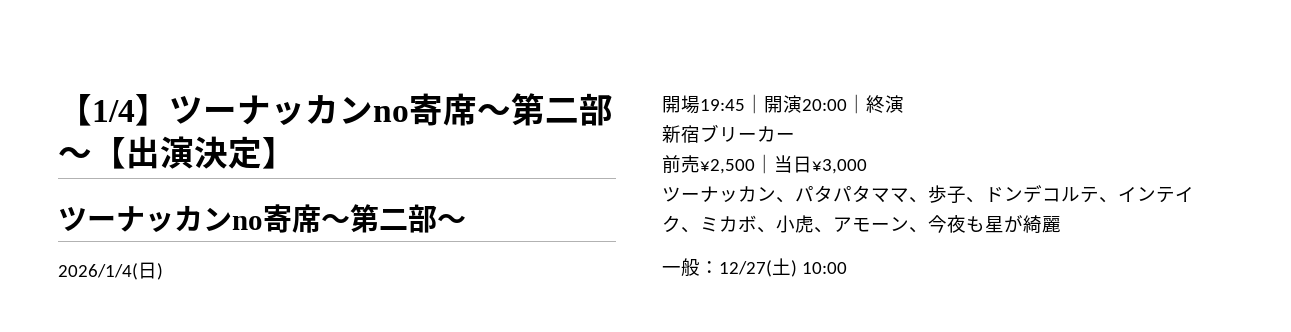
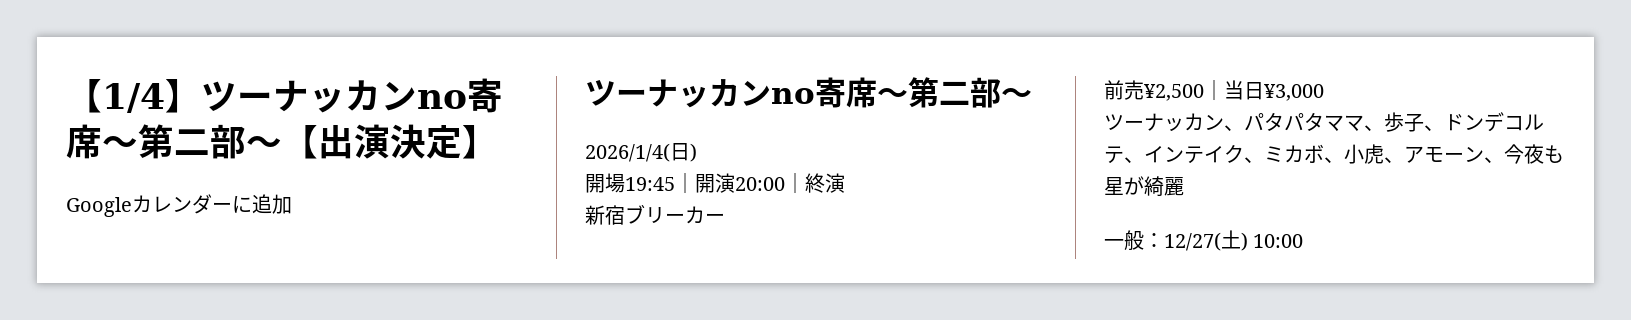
(296, 153) none -> [66,194,292,217] // Googleカレンダーに追加

